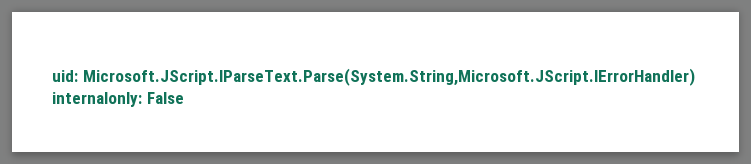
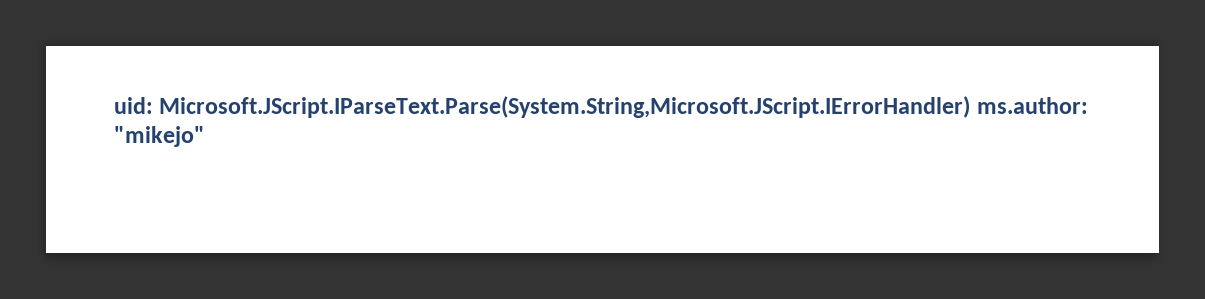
[52,92,184,107] internalonly: False -> [976,97,1088,114] [114,126,205,147] ms.author: "mikejo"

